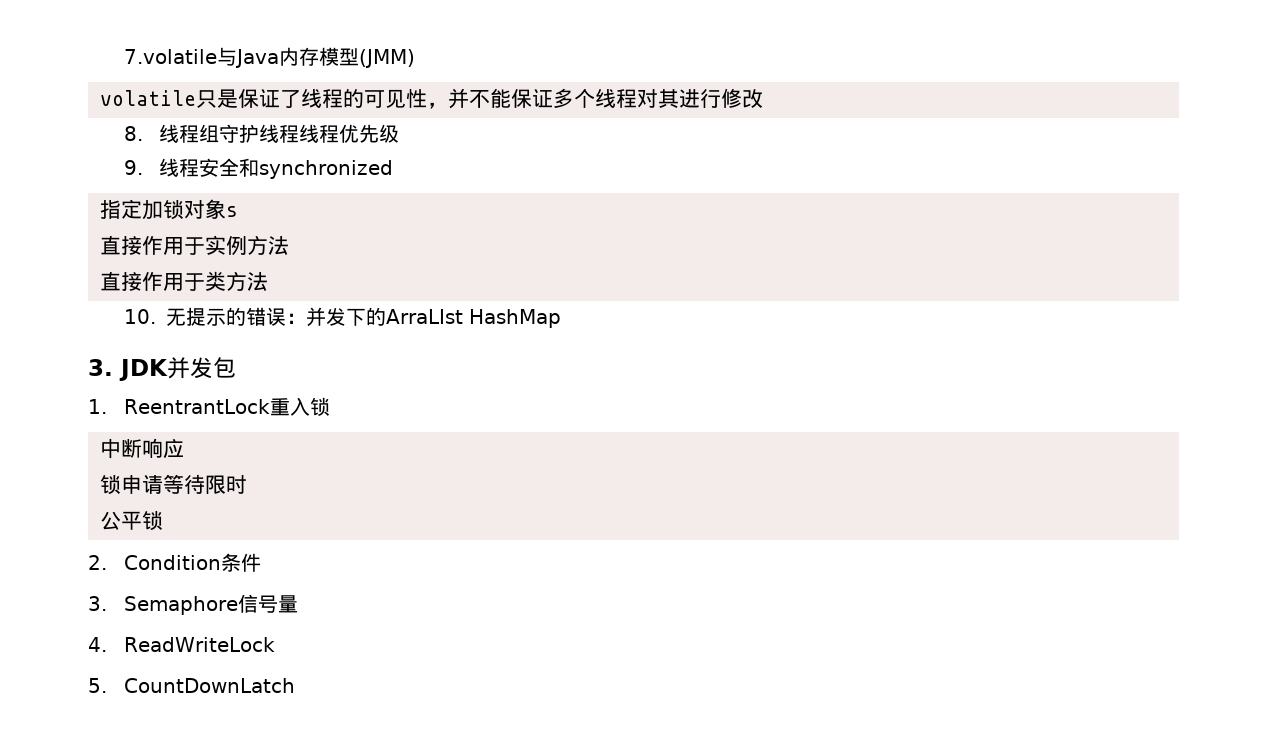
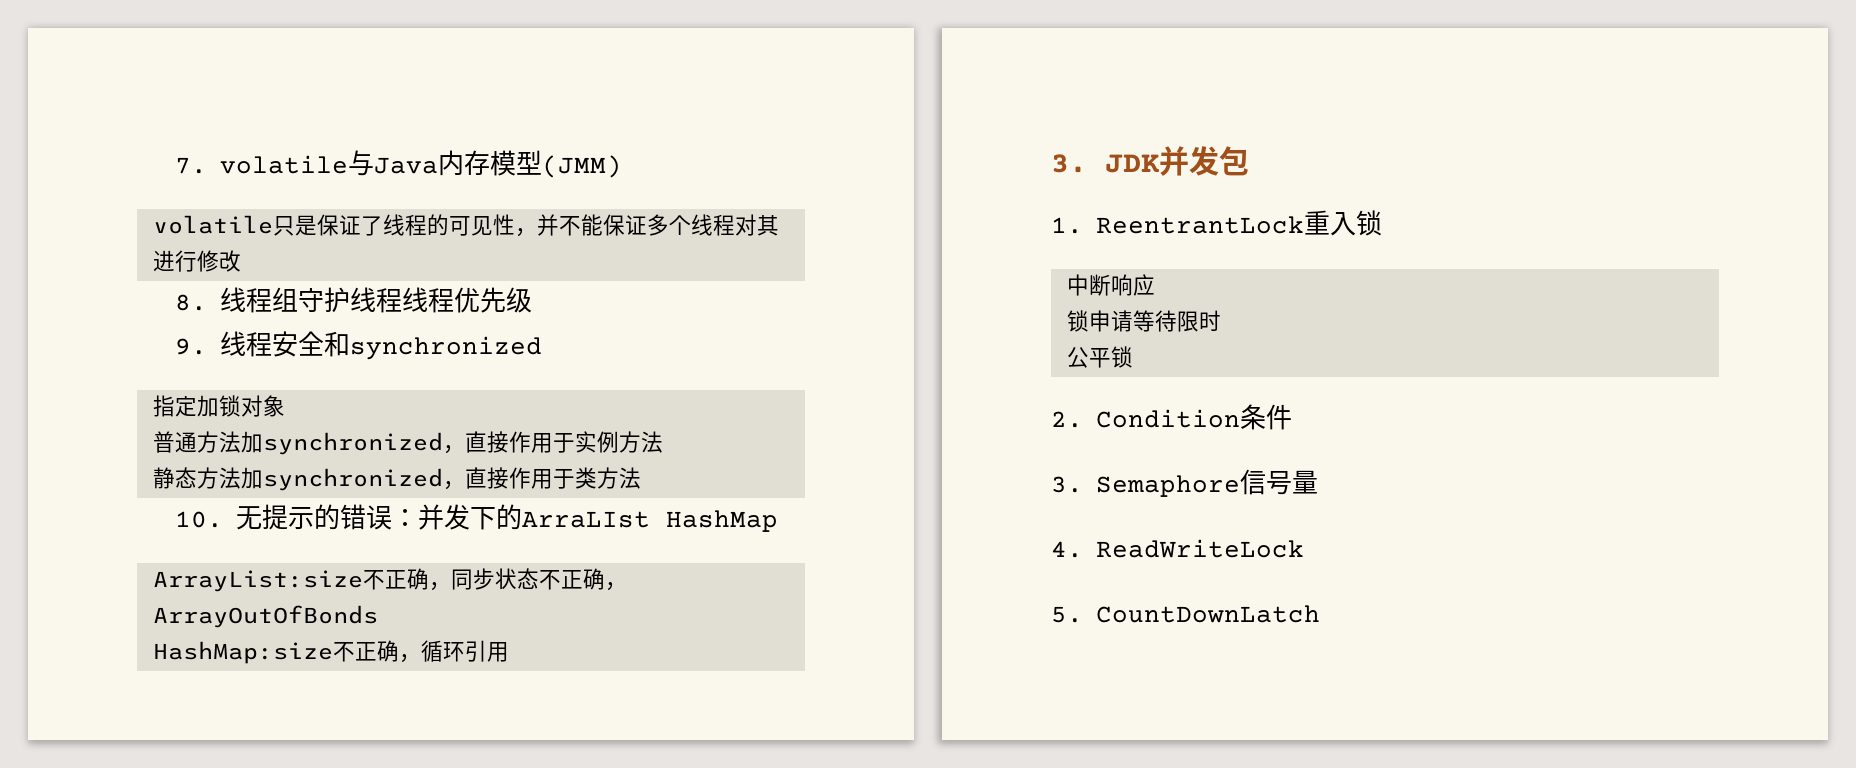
[123,49,217,64] 7.volatile -> [175,155,349,174] 7. volatile
[226,206,238,217] s // -> [152,431,465,455] // 普通方法加synchronized，
(289, 245) none -> [152,467,465,491] 静态方法加synchronized，
(561, 318) none -> [152,568,627,592] [152,605,378,628] [152,640,509,664] // ArrayList:size不正确，同步状态不正确，ArrayOutOfBonds // HashMap:size不正确，循环引用

